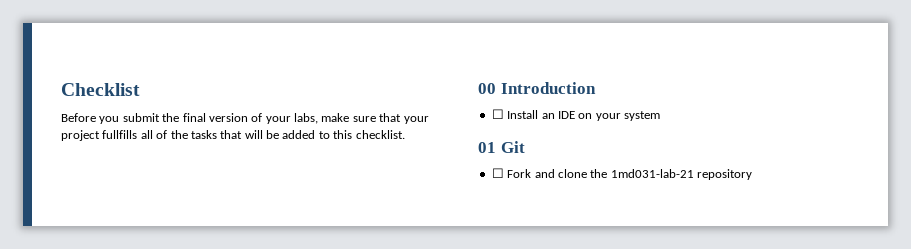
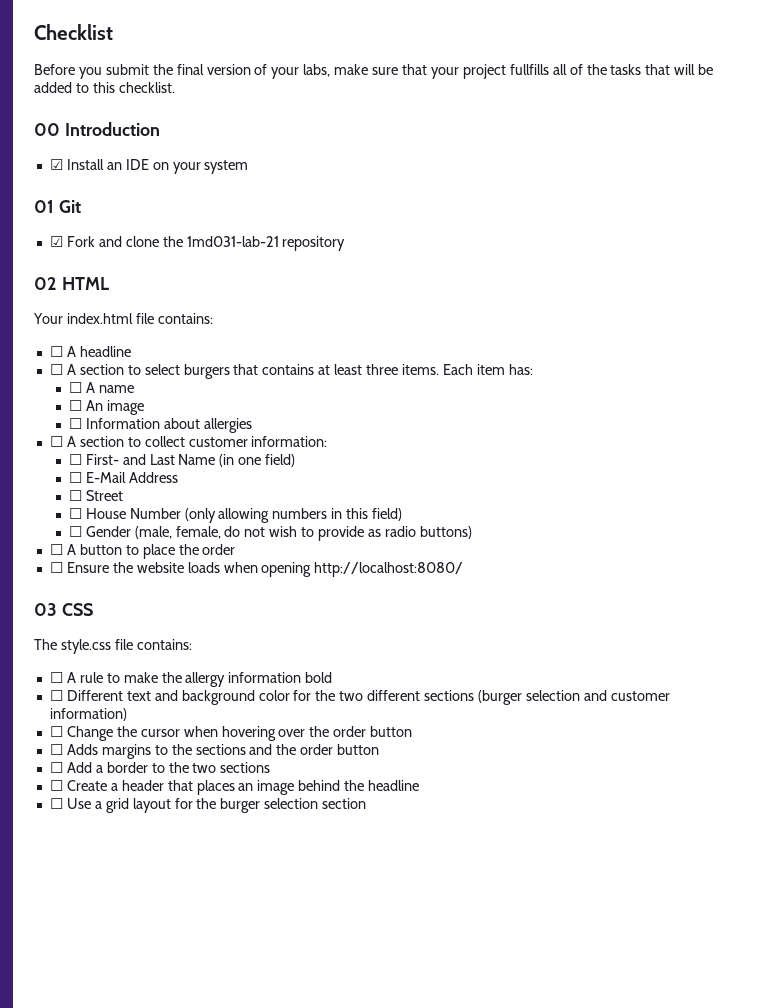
[491,109,504,119] ☐ -> [49,159,63,170] ☑
[491,168,504,178] ☐ -> [49,236,63,247] ☑
(752, 174) none -> [34,277,109,290] [33,313,213,324] [49,346,131,357] [49,364,533,379] [68,382,134,393] [68,400,144,415] [68,418,252,433] [49,436,328,447] [68,454,296,467] [68,472,178,483] [68,490,123,501] [68,508,403,523] [68,526,472,541] [49,544,236,559] [49,562,464,577] [34,603,93,616] [34,639,192,654] [49,672,333,687] [49,690,670,705] [49,708,127,721] [49,726,413,741] [49,744,380,759] [49,762,271,773] [49,780,420,795] [49,798,367,813] // 02 HTML // Your index.html file contains: // ☐ A headline // ☐ A section to select burgers that contains at least three items. Each item has: // ☐ A name // ☐ An image // ☐ Information about allergies // ☐ A section to collect customer information: // ☐ First- and Last Name (in one field) // ☐ E-Mail Address // ☐ Street // ☐ House Number (only allowing numbers in this field) // ☐ Gender (male, female, do not wish to provide as radio buttons) // ☐ A button to place the order // ☐ Ensure the website loads when opening http://localhost:8080/ // 03 CSS // The style.css file contains: // ☐ A rule to make the allergy information bold // ☐ Different text and background color for the two different sections (burger selection and customer information) // ☐ Change the cursor when hovering over the order button // ☐ Adds margins to the sections and the order button // ☐ Add a border to the two sections // ☐ Create a header that places an image behind the headline // ☐ Use a grid layout for the burger selection section

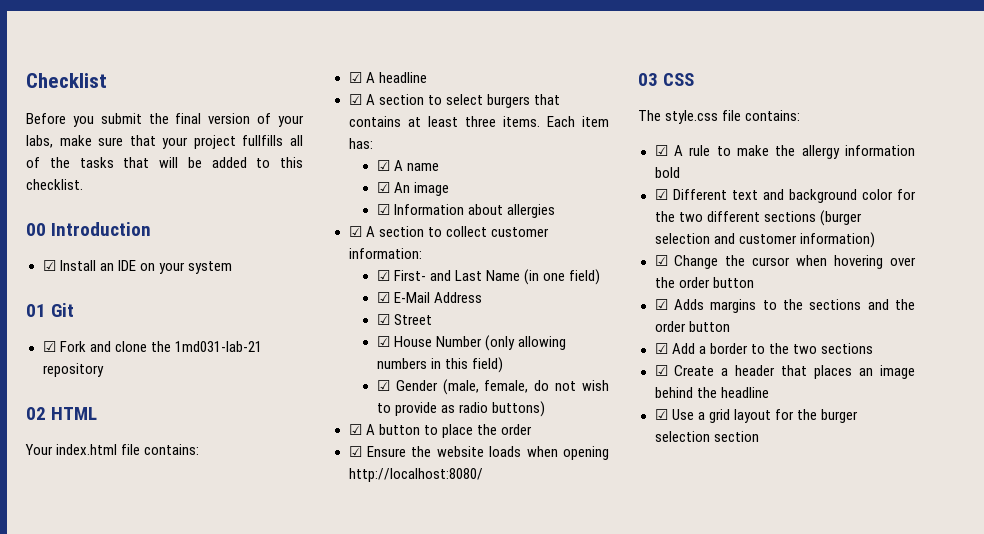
[49,346,63,357] ☐ -> [348,72,362,83] ☑
[49,364,63,375] ☐ -> [348,94,362,105] ☑
[68,382,82,393] ☐ -> [376,160,390,171] ☑
[68,400,82,411] ☐ -> [376,182,390,193] ☑
[68,418,82,429] ☐ -> [376,204,390,215] ☑
[49,436,63,447] ☐ -> [348,226,362,237] ☑
[68,454,82,465] ☐ -> [376,270,390,281] ☑
[68,472,82,483] ☐ -> [376,292,390,303] ☑
[68,490,82,501] ☐ -> [376,314,390,325] ☑
[68,508,82,519] ☐ -> [376,336,390,347] ☑
[68,526,82,537] ☐ -> [376,380,390,391] ☑
[49,544,63,555] ☐ -> [348,424,362,435] ☑
[49,562,63,573] ☐ -> [348,446,362,457] ☑
[49,672,63,683] ☐ -> [654,145,668,156] ☑
[49,690,63,701] ☐ -> [654,189,668,200] ☑
[49,726,63,737] ☐ -> [654,255,668,266] ☑
[49,744,63,755] ☐ -> [654,299,668,310] ☑
[49,762,63,773] ☐ -> [654,343,668,354] ☑
[49,780,63,791] ☐ -> [654,365,668,376] ☑
[49,798,63,809] ☐ -> [654,409,668,420] ☑

